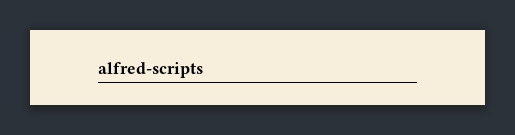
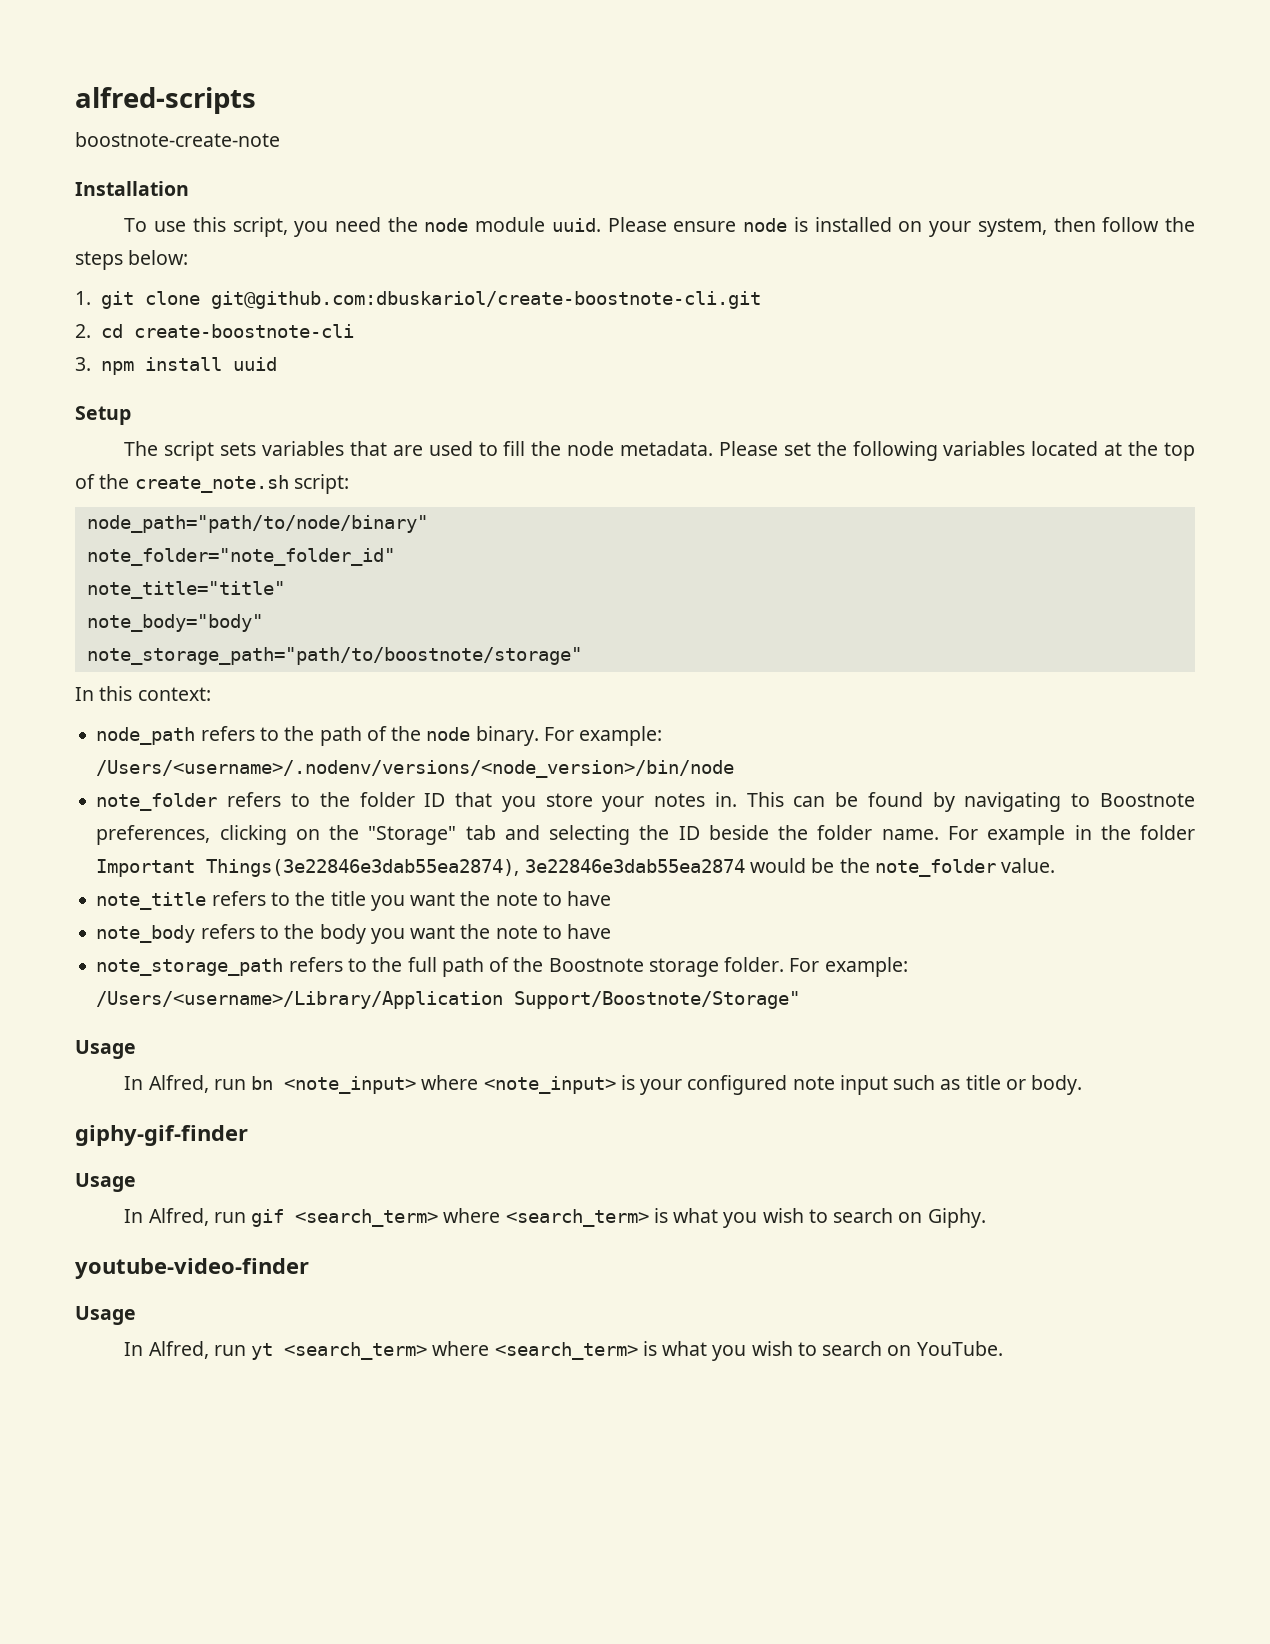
(203, 70) none -> [75,132,280,147] [75,181,189,196] [124,217,1196,237] [75,250,189,270] [75,291,761,309] [75,324,354,338] [75,357,277,375] [75,406,131,425] [124,441,1196,461] [75,474,349,494] [86,515,428,533] [86,548,395,566] [86,581,285,599] [86,614,263,632] [86,647,582,665] [75,686,211,701] [96,726,663,746] [96,760,735,778] [96,792,1195,812] [96,825,1195,845] [96,858,1056,877] [96,891,612,911] [96,924,612,944] [96,957,908,977] [96,991,801,1009] [75,1040,136,1059] [124,1075,1083,1095] [75,1125,248,1146] [75,1173,136,1192] [124,1208,986,1228] [75,1258,309,1279] [75,1306,136,1325] [124,1341,1003,1361] // boostnote-create-note // Installation // To use this script, you need the node module uuid. Please ensure node is installed on your system, then follow the steps below: // 1. git clone git@github.com:dbuskariol/create-boostnote-cli.git // 2. cd create-boostnote-cli // 3. npm install uuid // Setup // The script sets variables that are used to fill the node metadata. Please set the following variables located at the top of the create_note.sh script: // node_path="path/to/node/binary" // note_folder="note_folder_id" // note_title="title" // note_body="body" // note_storage_path="path/to/boostnote/storage" // In this context: // node_path refers to the path of the node binary. For example: /Users/<username>/.nodenv/versions/<node_version>/bin/node // note_folder refers to the folder ID that you store your notes in. This can be found by navigating to Boostnote preferences, clicking on the "Storage" tab and selecting the ID beside the folder name. For example in the folder Important Things(3e22846e3dab55ea2874), 3e22846e3dab55ea2874 would be the note_folder value. // note_title refers to the title you want the note to have // note_body refers to the body you want the note to have // note_storage_path refers to the full path of the Boostnote storage folder. For example: /Users/<username>/Library/Application Support/Boostnote/Storage" // Usage // In Alfred, run bn <note_input> where <note_input> is your configured note input such as title or body. // giphy-gif-finder // Usage // In Alfred, run gif <search_term> where <search_term> is what you wish to search on Giphy. // youtube-video-finder // Usage // In Alfred, run yt <search_term> where <search_term> is what you wish to search on YouTube.

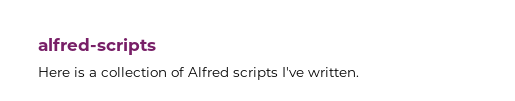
[75,132,280,147] [75,181,189,196] [124,217,1196,237] [75,250,189,270] [75,291,761,309] [75,324,354,338] [75,357,277,375] [75,406,131,425] [124,441,1196,461] [75,474,349,494] [86,515,428,533] [86,548,395,566] [86,581,285,599] [86,614,263,632] [86,647,582,665] [75,686,211,701] [96,726,663,746] [96,760,735,778] [96,792,1195,812] [96,825,1195,845] [96,858,1056,877] [96,891,612,911] [96,924,612,944] [96,957,908,977] [96,991,801,1009] [75,1040,136,1059] [124,1075,1083,1095] [75,1125,248,1146] [75,1173,136,1192] [124,1208,986,1228] [75,1258,309,1279] [75,1306,136,1325] [124,1341,1003,1361] boostnote-create-note // Installation // To use this script, you need the node module uuid. Please ensure node is installed on your system, then follow the steps below: // 1. git clone git@github.com:dbuskariol/create-boostnote-cli.git // 2. cd create-boostnote-cli // 3. npm install uuid // Setup // The script sets variables that are used to fill the node metadata. Please set the following variables located at the top of the create_note.sh script: // node_path="path/to/node/binary" // note_folder="note_folder_id" // note_title="title" // note_body="body" // note_storage_path="path/to/boostnote/storage" // In this context: // node_path refers to the path of the node binary. For example: /Users/<username>/.nodenv/versions/<node_version>/bin/node // note_folder refers to the folder ID that you store your notes in. This can be found by navigating to Boostnote preferences, clicking on the "Storage" tab and selecting the ID beside the folder name. For example in the folder Important Things(3e22846e3dab55ea2874), 3e22846e3dab55ea2874 would be the note_folder value. // note_title refers to the title you want the note to have // note_body refers to the body you want the note to have // note_storage_path refers to the full path of the Boostnote storage folder. For example: /Users/<username>/Library/Application Support/Boostnote/Storage" // Usage // In Alfred, run bn <note_input> where <note_input> is your configured note input such as title or body. // giphy-gif-finder // Usage // In Alfred, run gif <search_term> where <search_term> is what you wish to search on Giphy. // youtube-video-finder // Usage // In Alfred, run yt <search_term> where <search_term> is what you wish to search on YouTube. -> [38,67,359,80] Here is a collection of Alfred scripts I've written.

